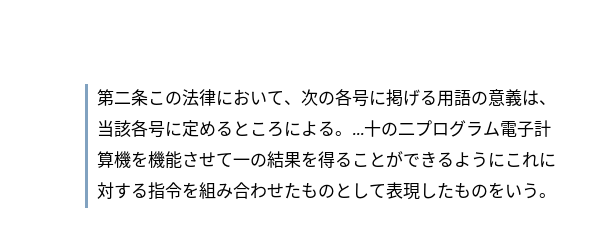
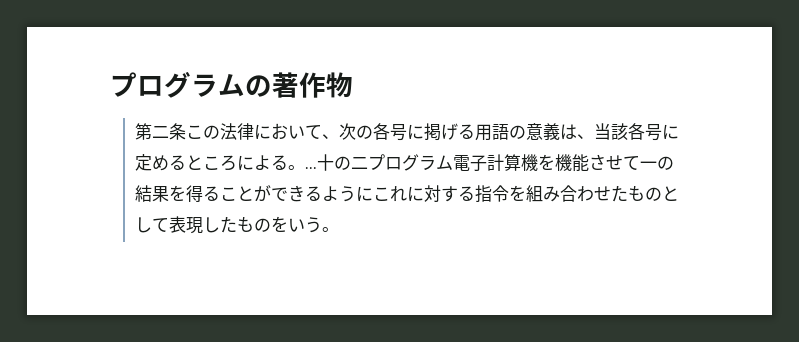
(97, 97) none -> [110,71,353,98] プログラムの著作物 //

